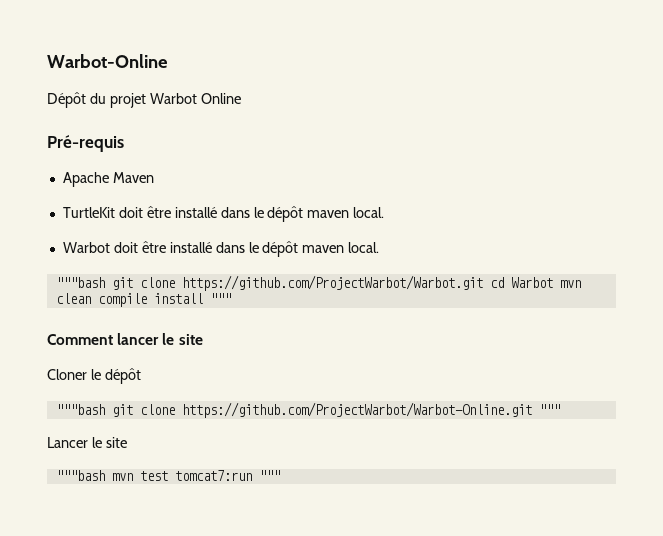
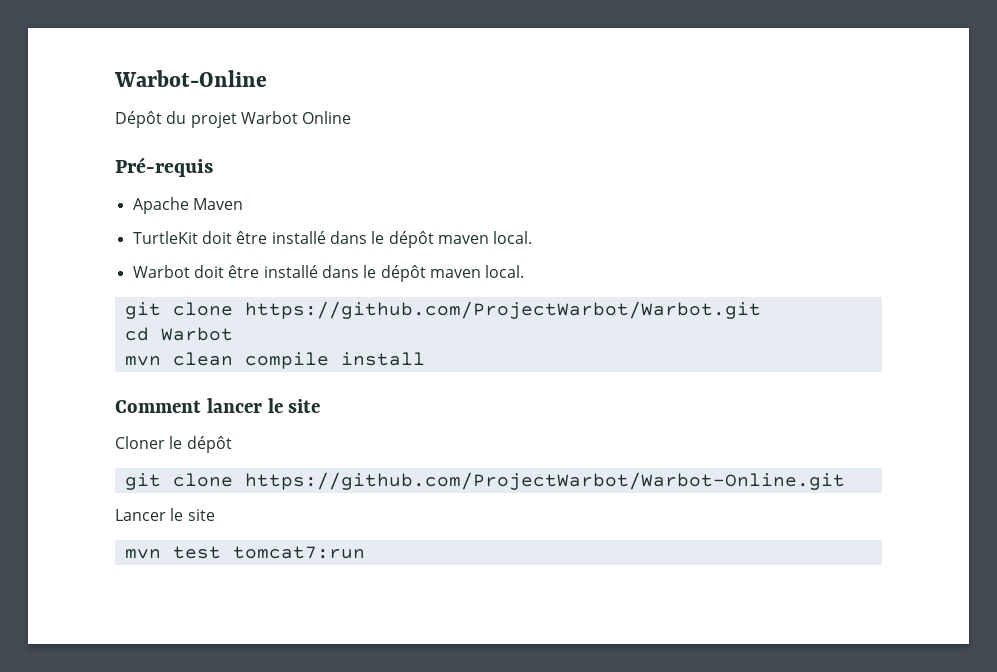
[55,277,105,288] """bash -> (525, 271) none
(483, 283) none -> (761, 310) //
(553, 282) none -> (233, 334) //
[209,293,231,304] """ -> (425, 359) none
[55,404,105,415] """bash -> (232, 444) none
[538,404,560,415] """ -> (845, 481) none
[55,470,105,481] """bash -> (215, 515) none
[258,470,280,481] """ -> (365, 552) none

